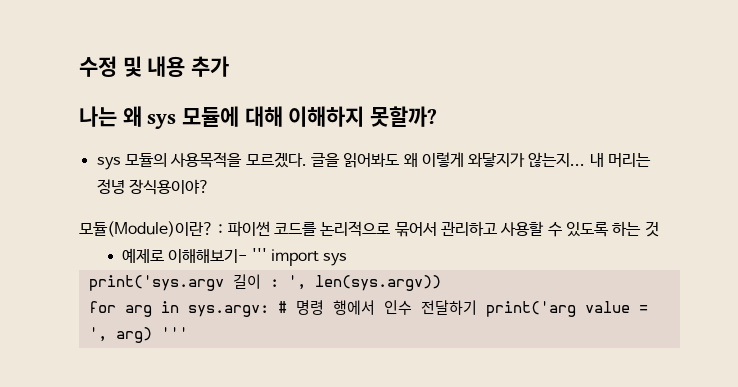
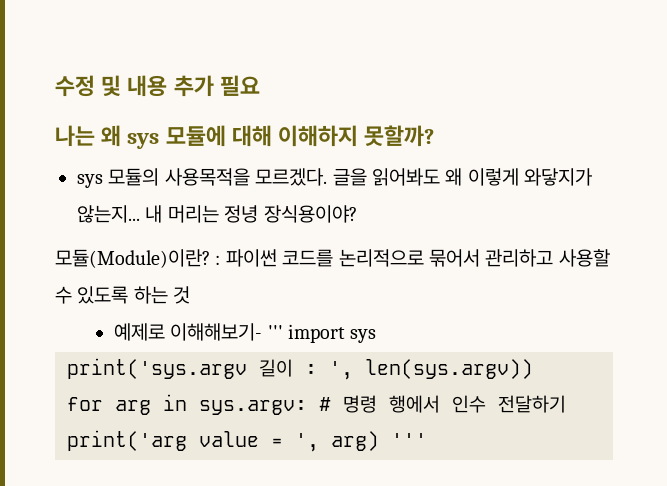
(230, 66) none -> [219,75,260,96] 필요

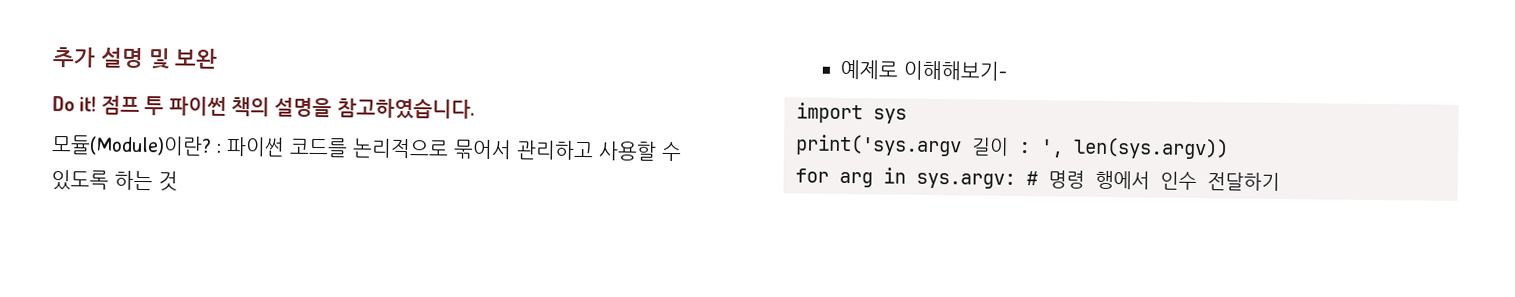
[55,75,260,97] [55,125,435,149] [77,168,593,188] [77,205,357,223] 수정 및 내용 추가 필요 // 나는 왜 sys 모듈에 대해 이해하지 못할까? // sys 모듈의 사용목적을 모르겠다. 글을 읽어봐도 왜 이렇게 와닿지가 않는지... 내 머리는 정녕 장식용이야? -> [52,47,219,70] [52,95,475,120] 추가 설명 및 보완 // Do it! 점프 투 파이썬 책의 설명을 참고하였습니다.
[267,325,283,339] ''' -> (1008, 70) //
[67,430,427,452] print('arg value = ', arg) ''' -> (1280, 181) none

